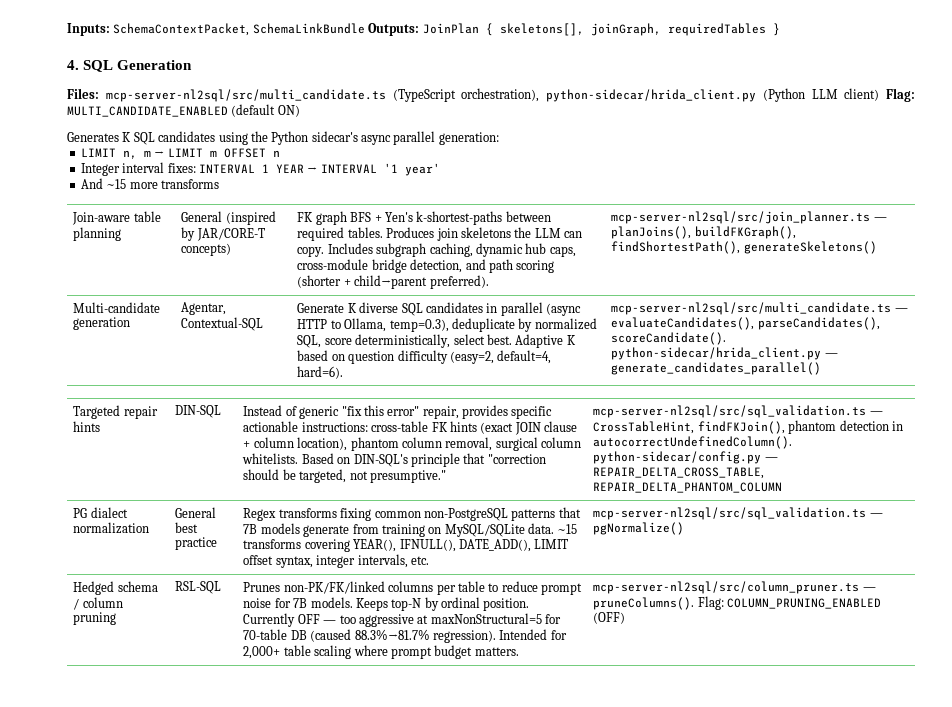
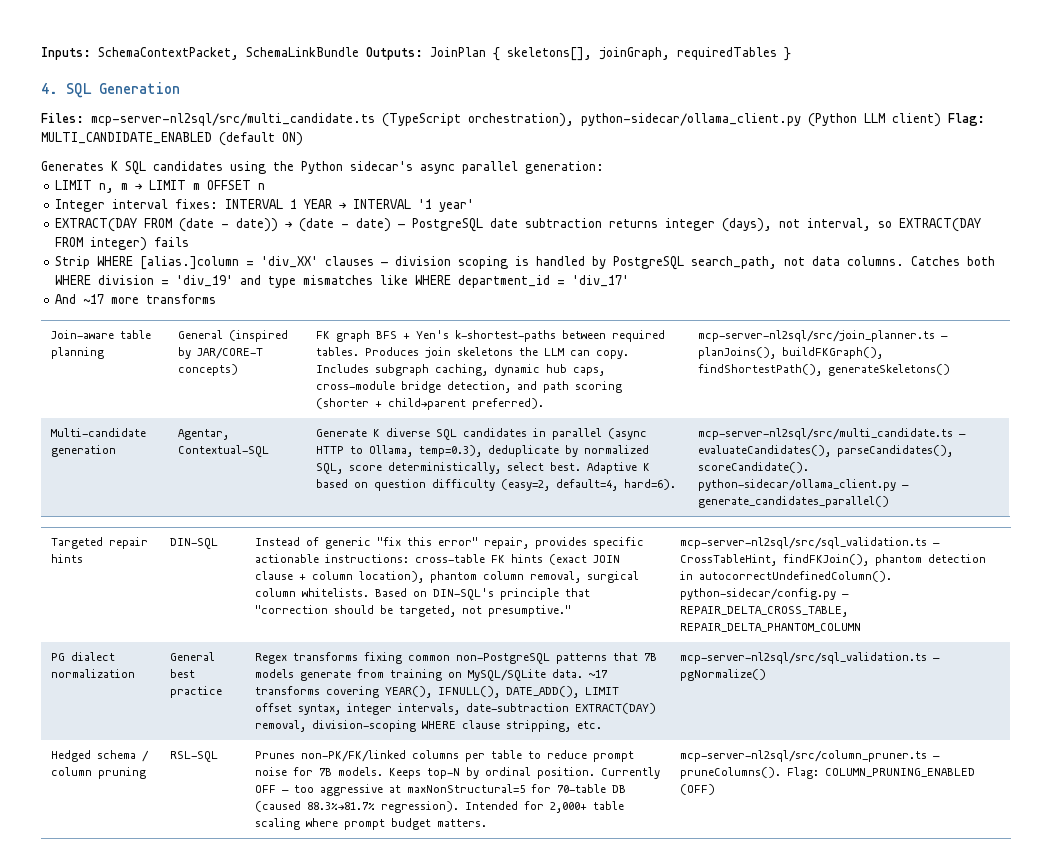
[546,89,756,102] python-sidecar/hrida_client.py -> [581,113,801,126] python-sidecar/ollama_client.py
(440, 169) none -> [55,218,982,232] [55,237,190,251] [55,256,996,270] [55,275,630,288] // EXTRACT(DAY FROM (date - date)) → (date - date) — PostgreSQL date subtraction returns integer (days), not interval, so EXTRACT(DAY FROM integer) fails // Strip WHERE [alias.]column = 'div_XX' clauses — division scoping is handled by PostgreSQL search_path, not data columns. Catches both WHERE division = 'div_19' and type mismatches like WHERE department_id = 'div_17'
[106,179,127,189] ~15 -> [83,294,105,304] ~17
[611,347,822,360] python-sidecar/hrida_client.py -> [698,479,897,491] python-sidecar/ollama_client.py
[557,524,578,534] ~15 -> [589,670,609,678] ~17
(408, 561) none -> [466,703,657,714] [255,720,572,732] date-subtraction EXTRACT(DAY) removal, division-scoping WHERE clause stripping,

